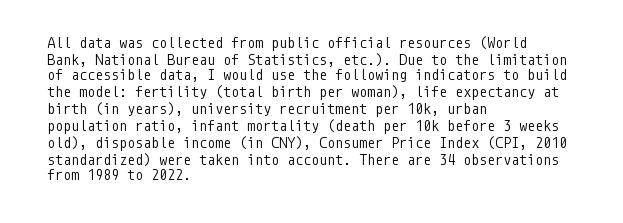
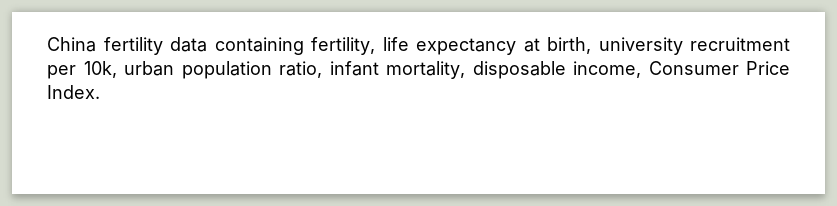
[47,36,527,51] [47,53,567,67] [47,69,567,82] [47,85,559,100] [47,102,183,116] All data was collected from public official resources (World Bank, National Bureau of Statistics, etc.). Due to the limitation of accessible data, I would use the following indicators to build the model: fertility (total birth per woman), life expectancy at birth (in years), -> [47,37,591,55] China fertility data containing fertility, life expectancy at birth,
[247,119,559,134] [47,136,567,151] [47,153,559,167] [47,169,191,180] mortality (death per 10k before 3 weeks old), disposable income (in CNY), Consumer Price Index (CPI, 2010 standardized) were taken into account. There are 34 observations from 1989 to 2022. -> [386,61,790,79] [47,85,100,99] mortality, disposable income, Consumer Price Index.

